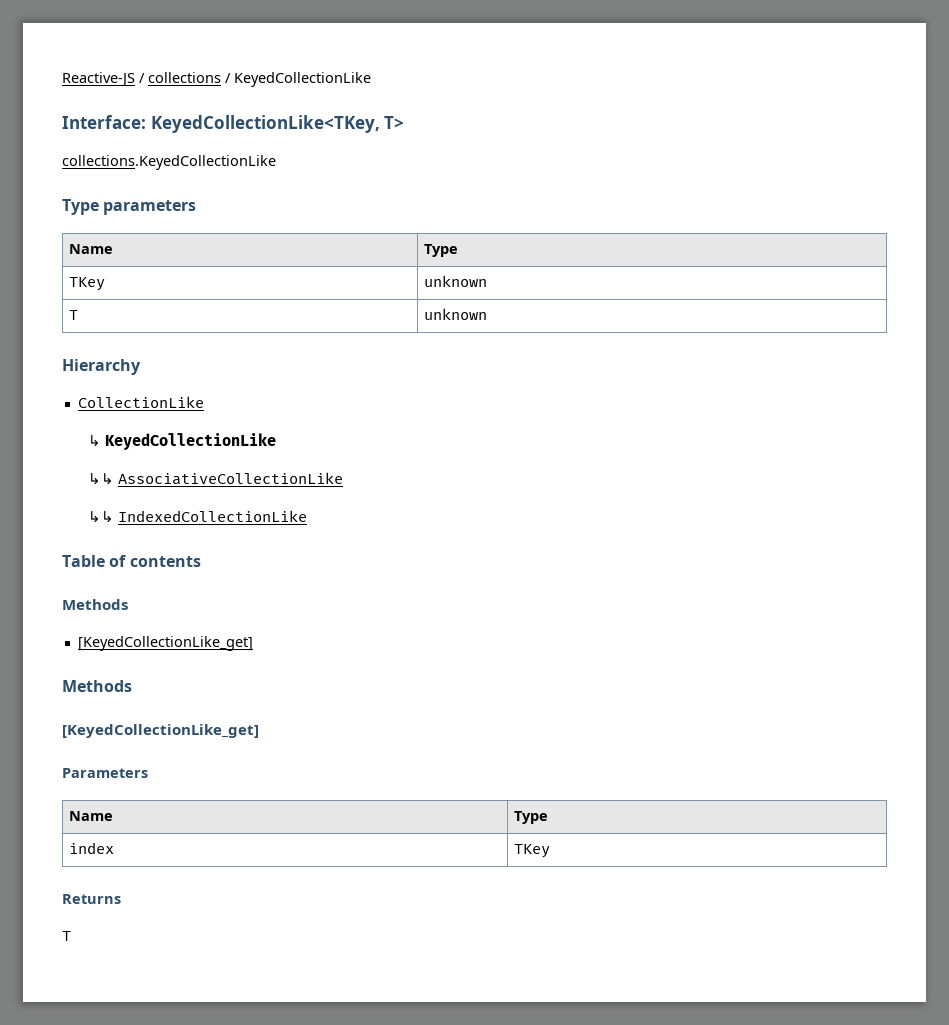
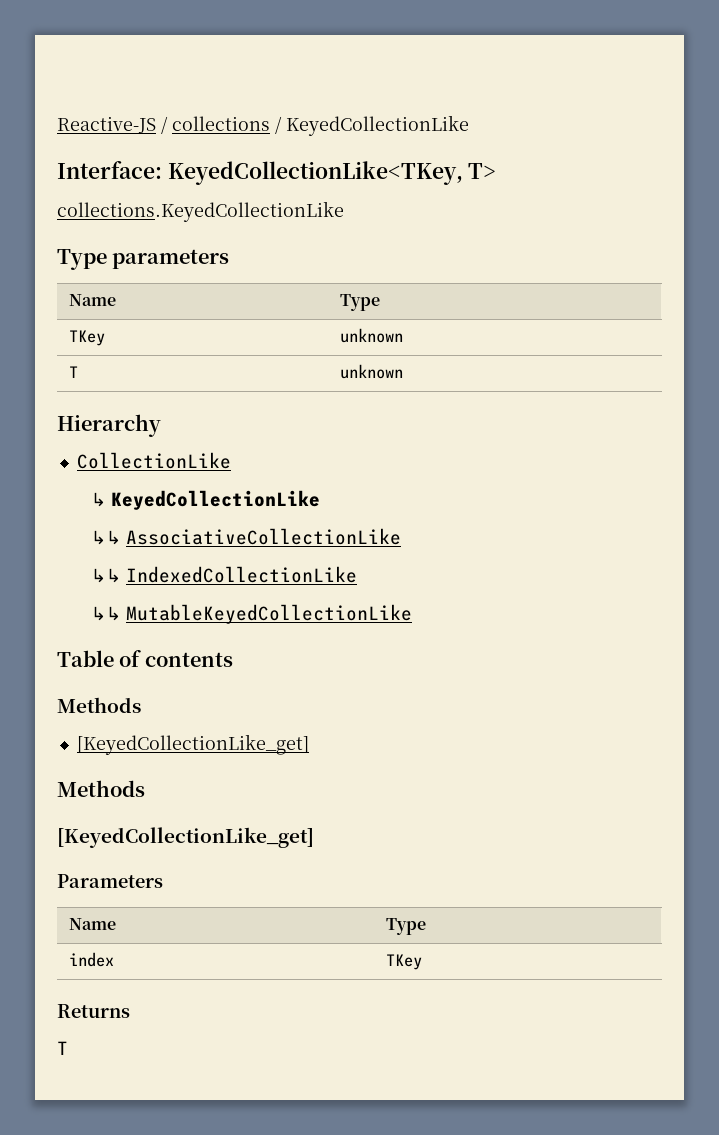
(308, 516) none -> [90,604,412,624] // ↳↳ MutableKeyedCollectionLike

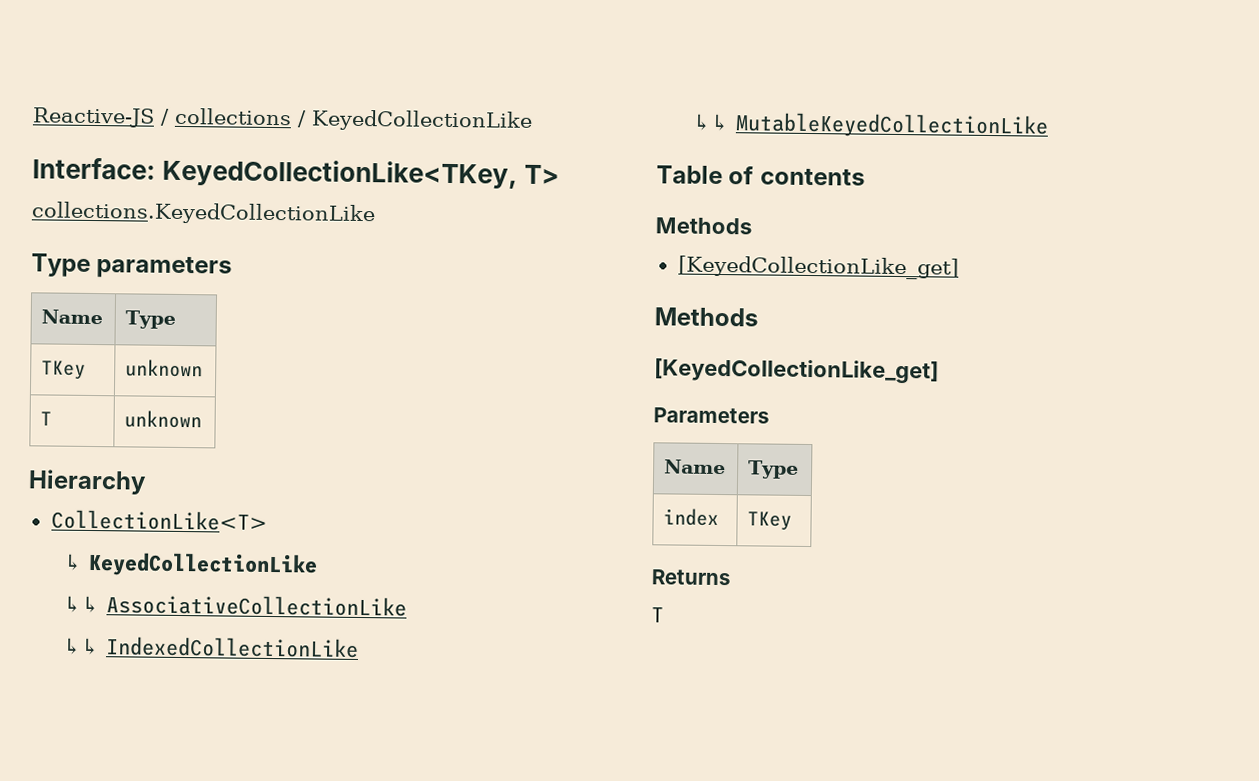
[76,452,231,469] CollectionLike -> [50,509,268,531] CollectionLike<T>

